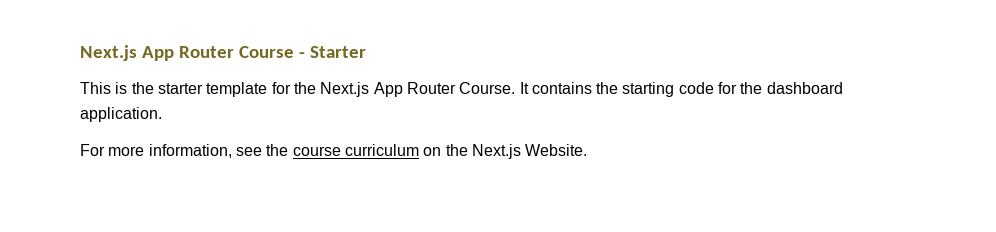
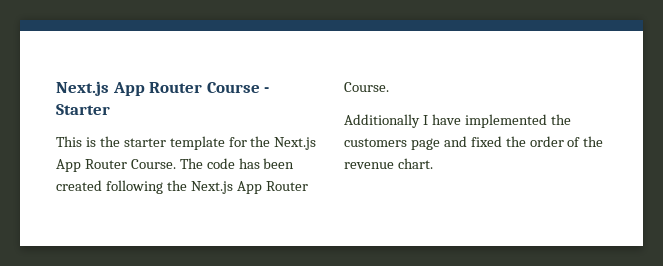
[519,82,843,97] [80,107,162,122] [80,144,588,159] It contains the starting code for the dashboard application. // For more information, see the course curriculum on the Next.js Website. -> [179,158,295,169] [56,180,308,194] [344,82,389,92] [344,114,571,128] [344,136,604,150] [344,158,433,169] The code has been created following the Next.js App Router Course. // Additionally I have implemented the customers page and fixed the order of the revenue chart.

